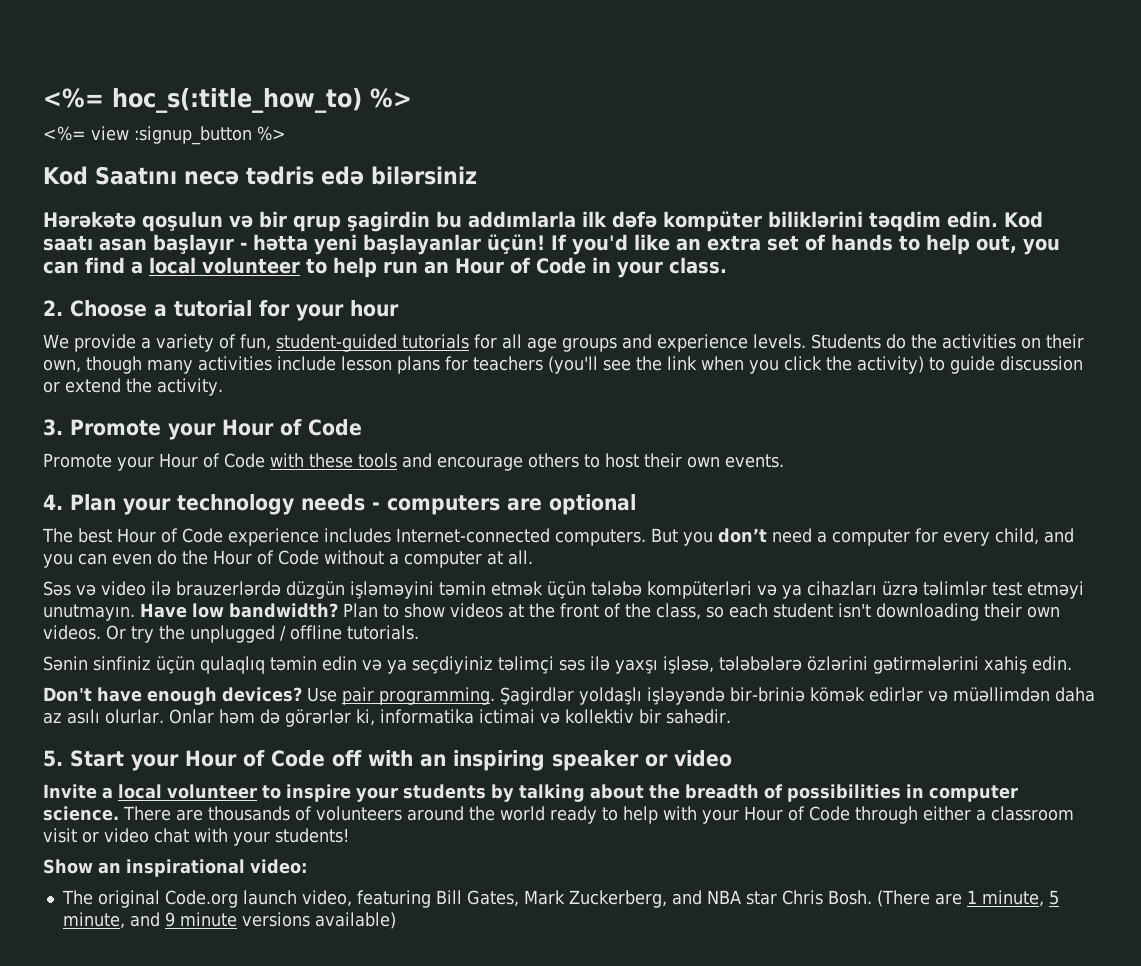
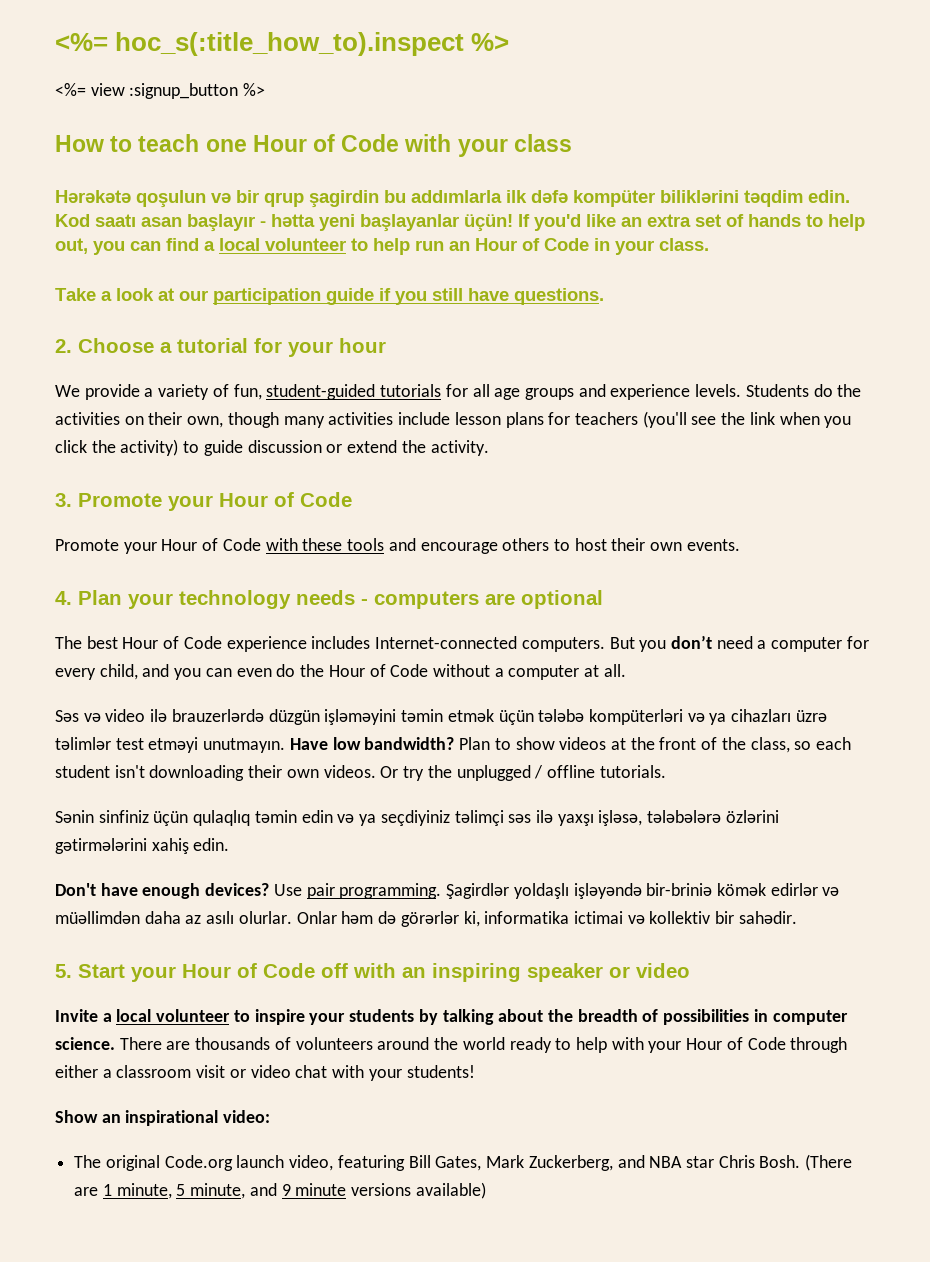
[43,88,362,113] <%= hoc_s(:title_how_to) -> [55,32,465,56] <%= hoc_s(:title_how_to).inspect
[43,166,477,185] Kod Saatını necə tədris edə bilərsiniz -> [55,134,572,157] How to teach one Hour of Code with your class
(727, 265) none -> [55,288,604,305] // Take a look at our participation guide if you still have questions.

